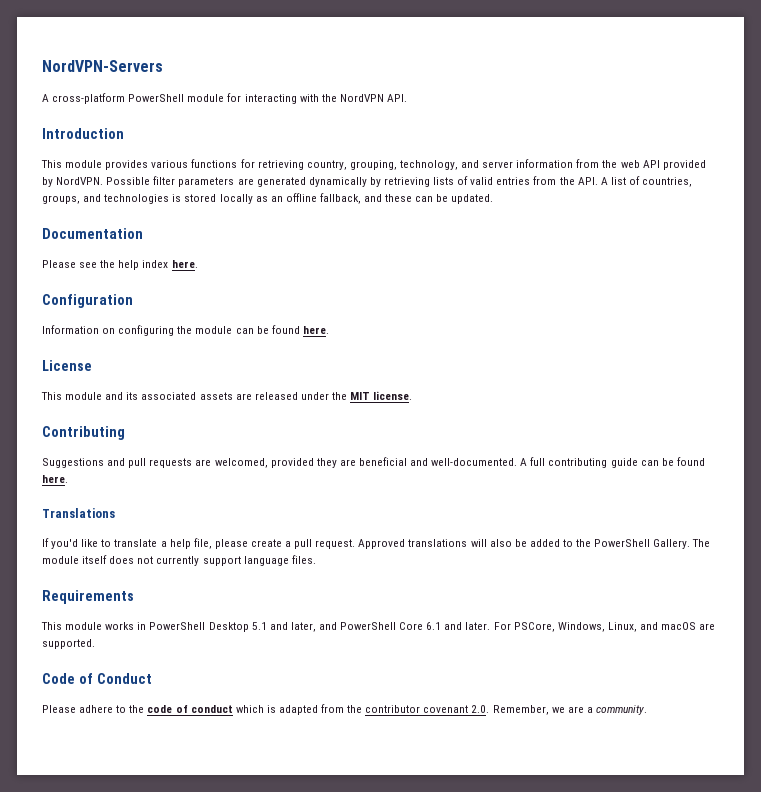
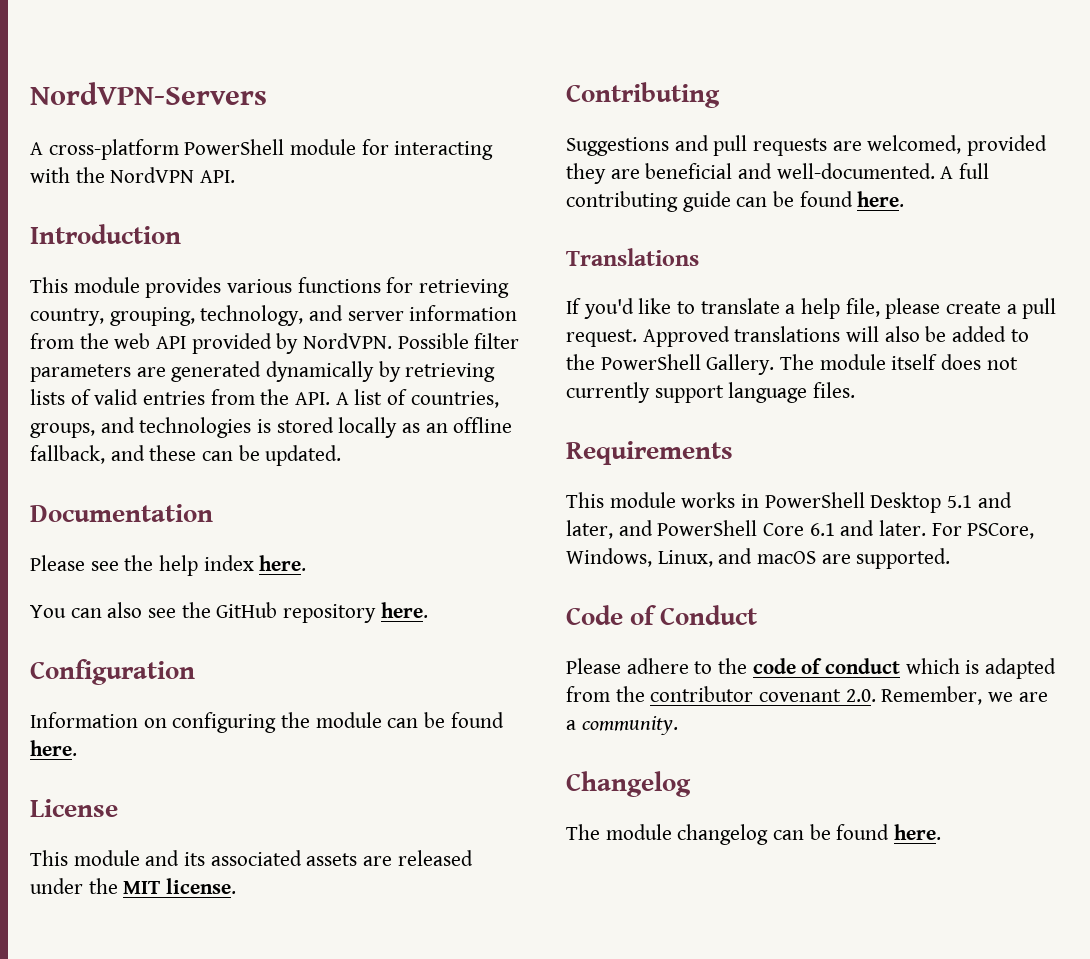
(198, 264) none -> [30,602,428,623] // You can also see the GitHub repository here.
(647, 710) none -> [566,771,691,797] [566,824,942,845] // Changelog // The module changelog can be found here.

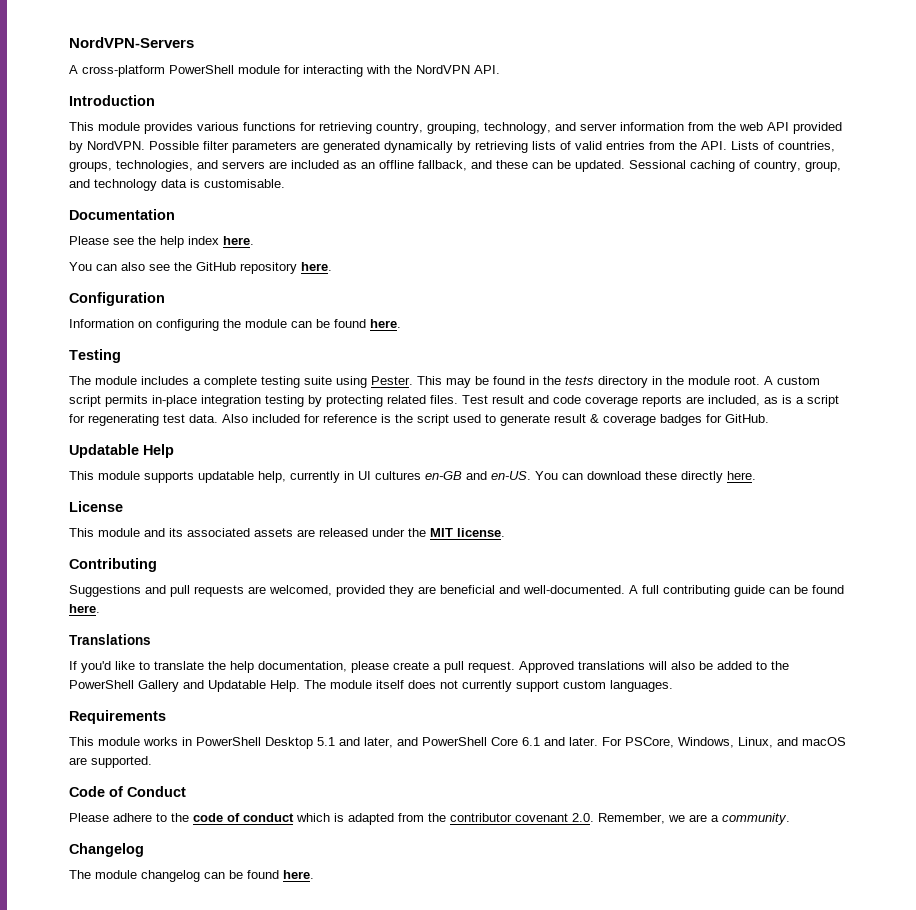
[335,389,383,405] A list -> [731,141,759,150] Lists
[100,417,398,438] and technologies is stored locally -> [116,160,339,172] technologies, and servers are included
(342, 455) none -> [629,160,841,172] [69,179,285,191] Sessional caching of country, group, and technology data is customisable.
(77, 748) none -> [69,349,121,363] [69,376,820,388] [69,395,839,407] [69,414,769,426] [69,444,174,458] [69,471,756,483] // Testing // The module includes a complete testing suite using Pester. This may be found in the tests directory in the module root. A custom script permits in-place integration testing by protecting related files. Test result and code coverage reports are included, as is a script for regenerating test data. Also included for reference is the script used to generate result & coverage badges for GitHub. // Updatable Help // This module supports updatable help, currently in UI cultures en-GB and en-US. You can download these directly here.
[785,298,880,319] a help file, -> [208,661,347,673] the help documentation,
[706,354,775,375] Gallery. -> [138,680,300,692] Gallery and Updatable Help.
[728,382,856,403] language files. -> [563,680,673,692] custom languages.

